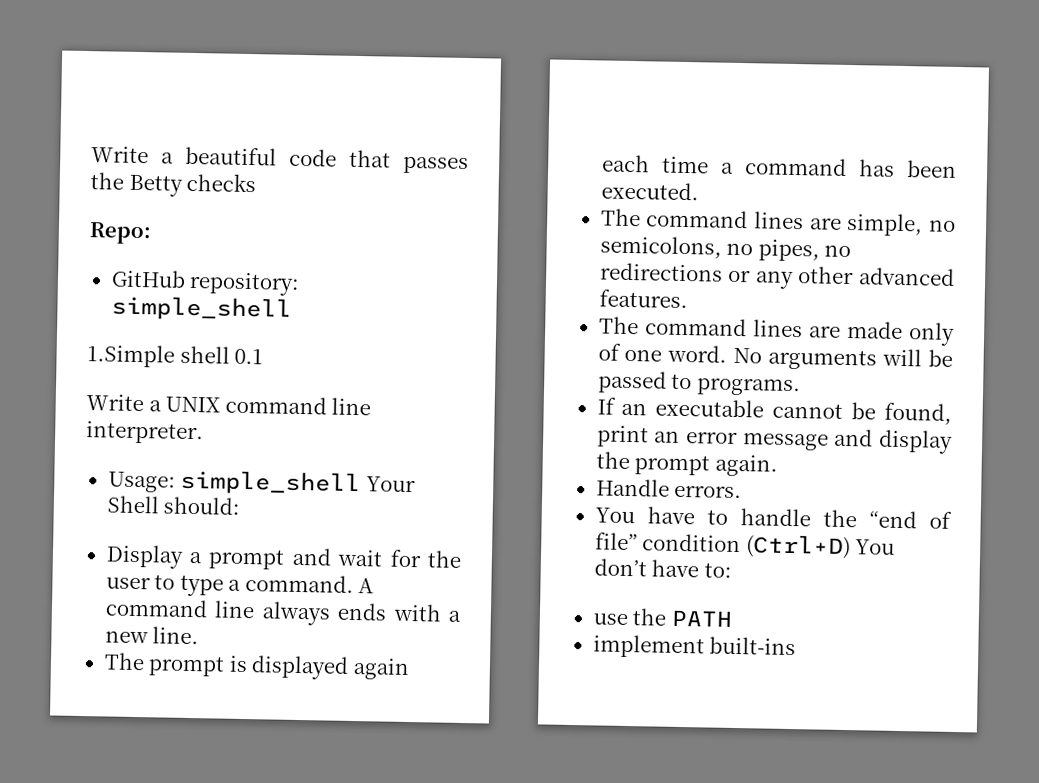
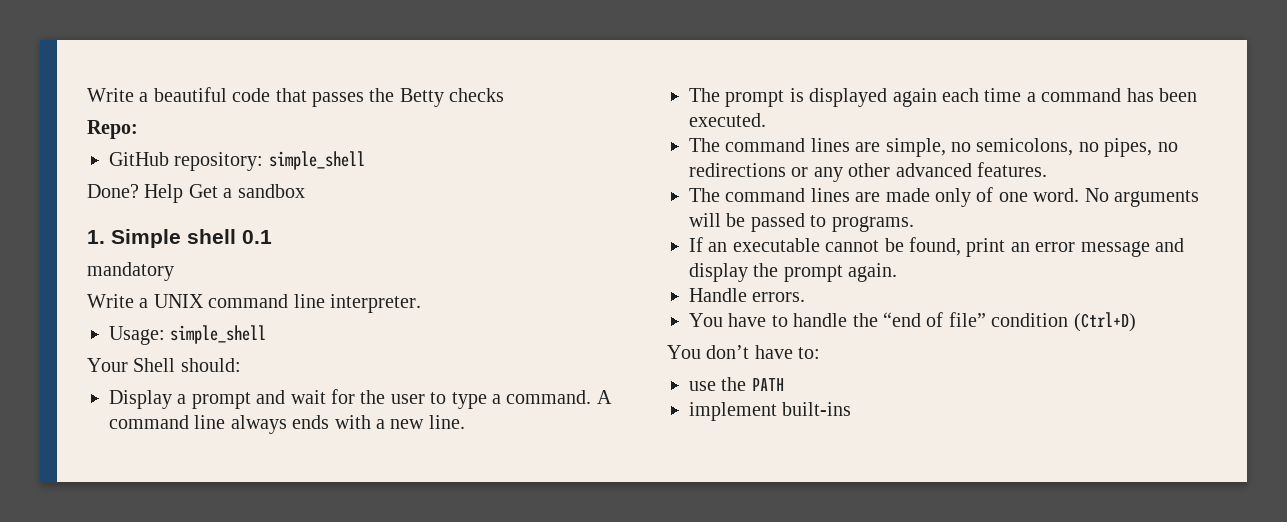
[87,344,175,368] 1.Simple -> [87,184,305,203] [87,229,181,248] Done? Help Get a sandbox // 1. Simple
(264, 356) none -> [87,262,174,281] // mandatory
(362, 483) none -> (267, 334) //
(851, 547) none -> (1136, 322) //

